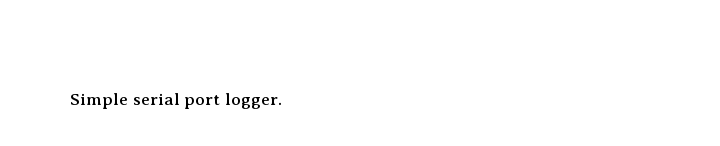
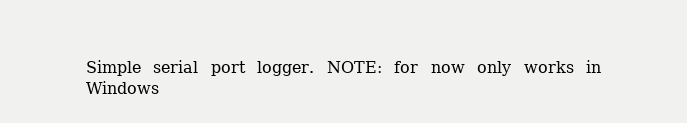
(283, 101) none -> [326,60,601,76] [86,81,159,94] NOTE: for now only works in Windows

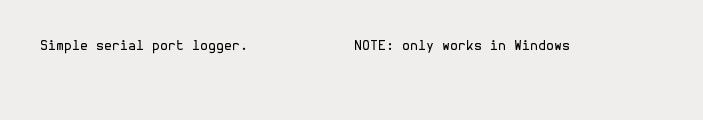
[326,61,465,73] NOTE: for now -> [354,40,394,50] // NOTE:

